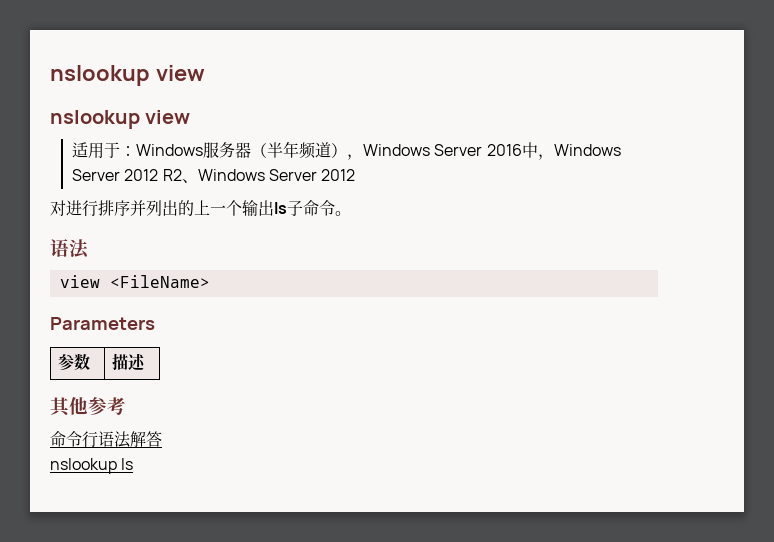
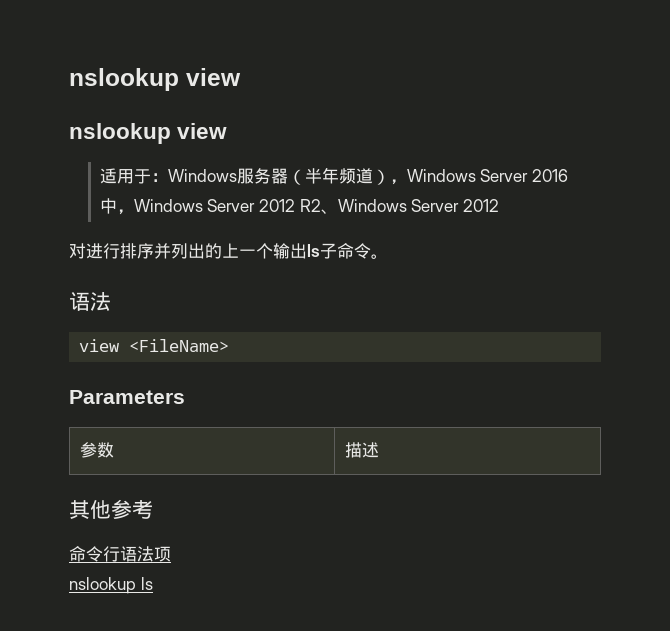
[130,431,162,447] 解答 -> [154,546,171,562] 项

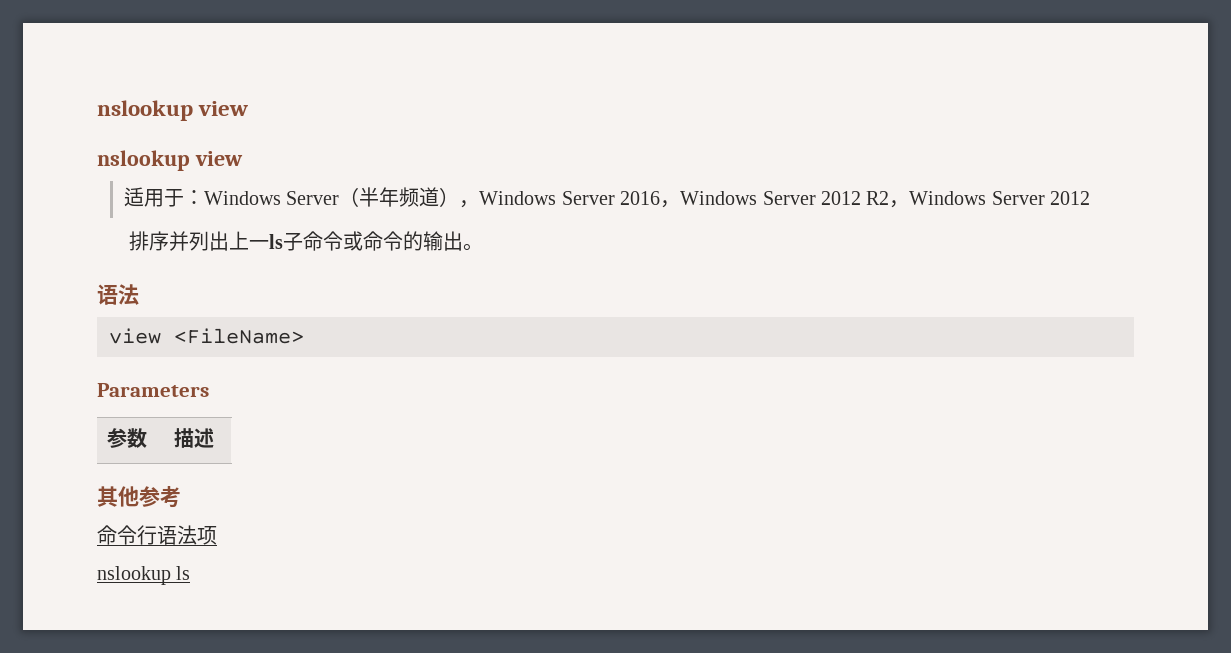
[236,168,288,184] 服务器 -> [286,191,340,205] Server
[99,198,117,214] 中 -> (661, 198) none
[320,209,338,214] 、 -> [889,200,910,208] ，
[69,243,120,259] 对进行 -> (1091, 198) none
[205,243,371,259] 的上一个输出ls子命令 -> [229,231,464,251] 上一ls子命令或命令的输出

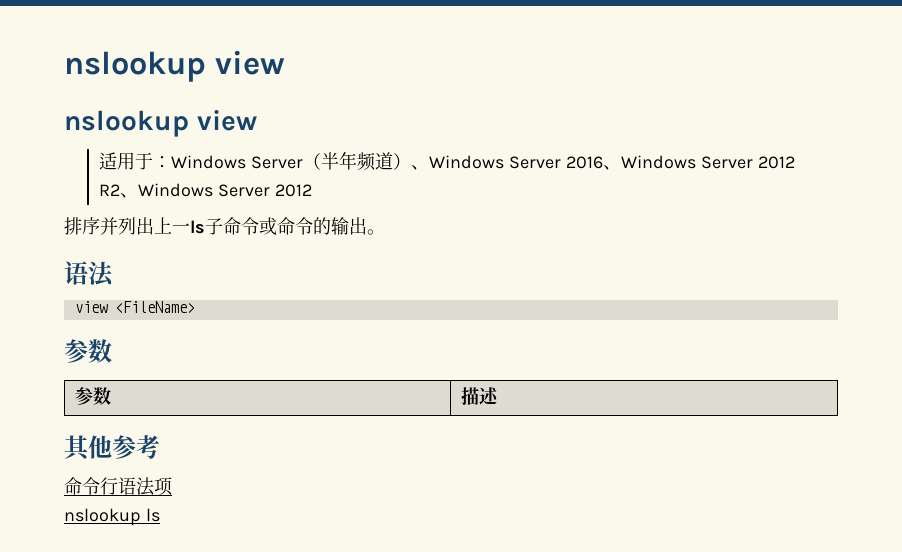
[459,200,480,208] ， -> [411,165,430,170] 、
[660,200,681,208] ， -> [602,165,621,170] 、
[889,200,910,208] ， -> [120,193,139,198] 、
[97,383,209,397] Parameters -> [64,339,112,363] 参数

